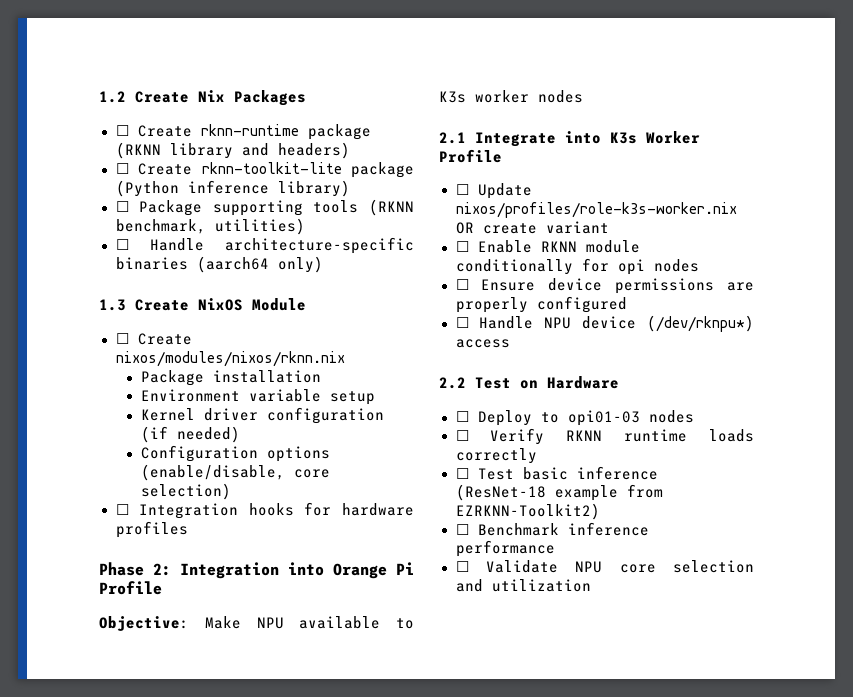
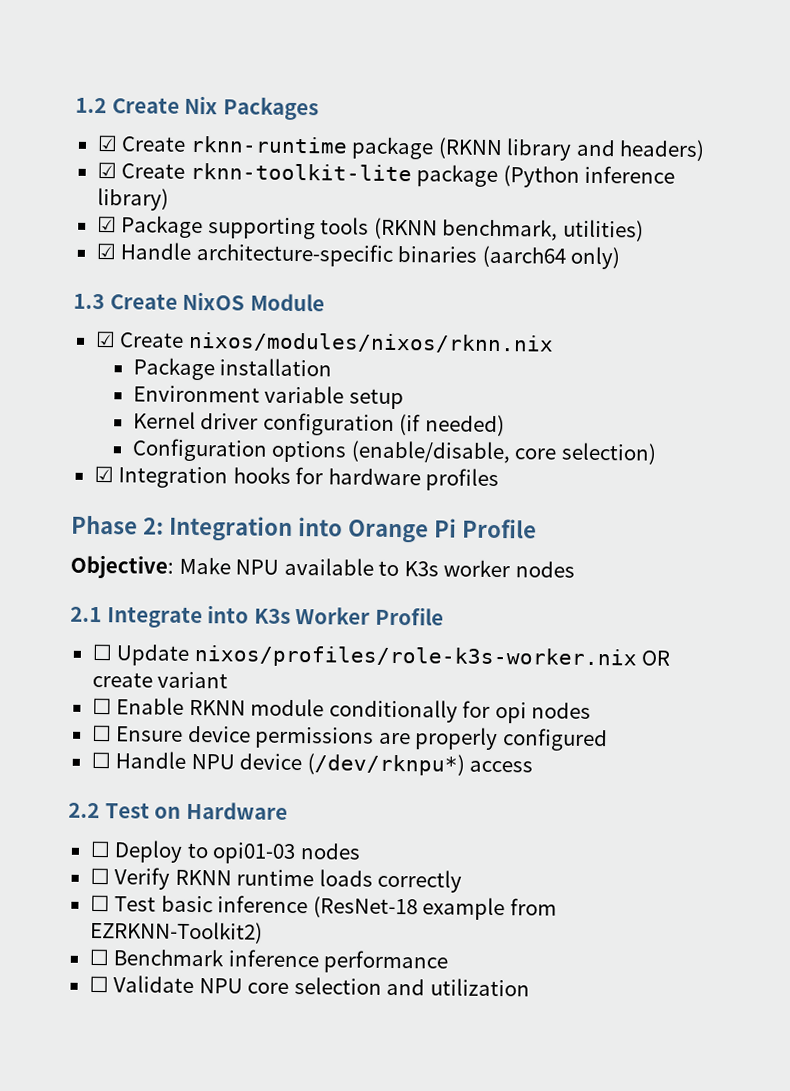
[115,125,129,136] ☐ -> [96,135,118,152] ☑
[115,163,129,174] ☐ -> [96,162,117,179] ☑
[115,201,129,212] ☐ -> [96,216,117,233] ☑
[115,239,129,250] ☐ -> [95,243,116,260] ☑
[115,333,129,344] ☐ -> [94,331,116,348] ☑
[115,504,129,515] ☐ -> [93,465,114,483] ☑

